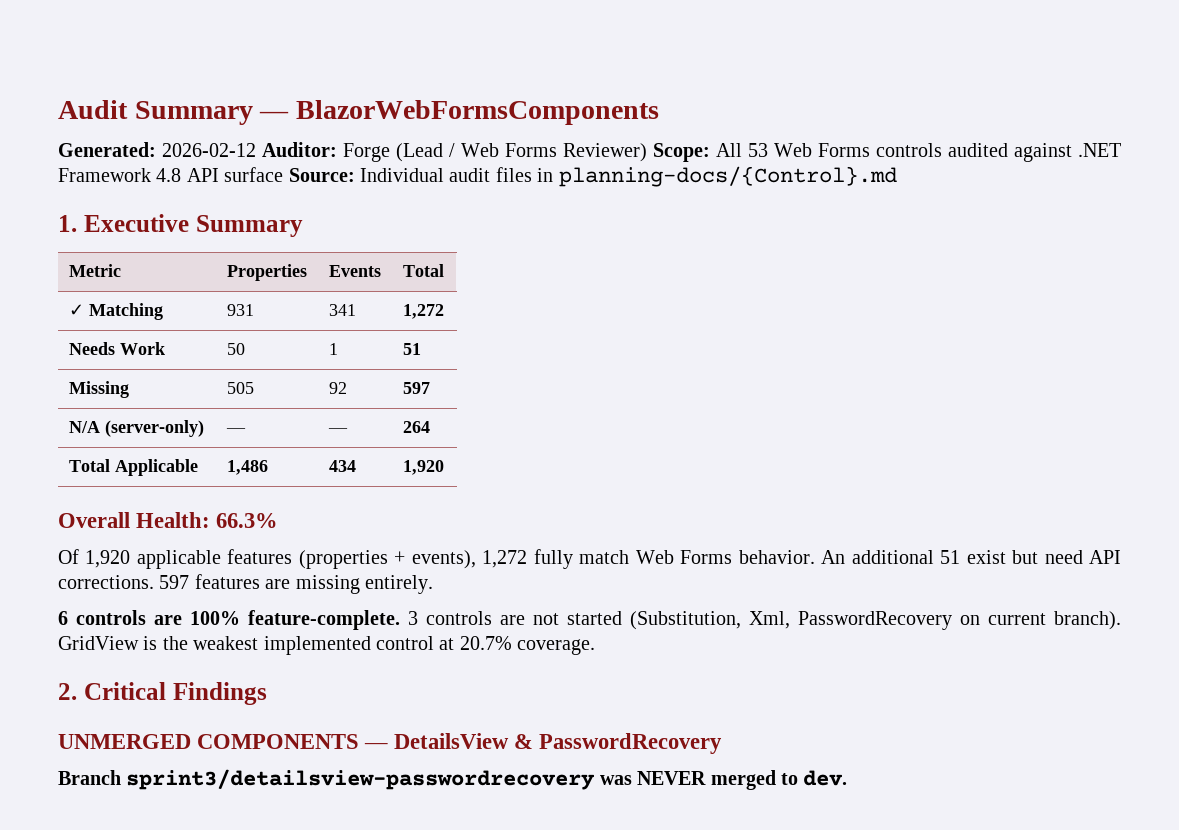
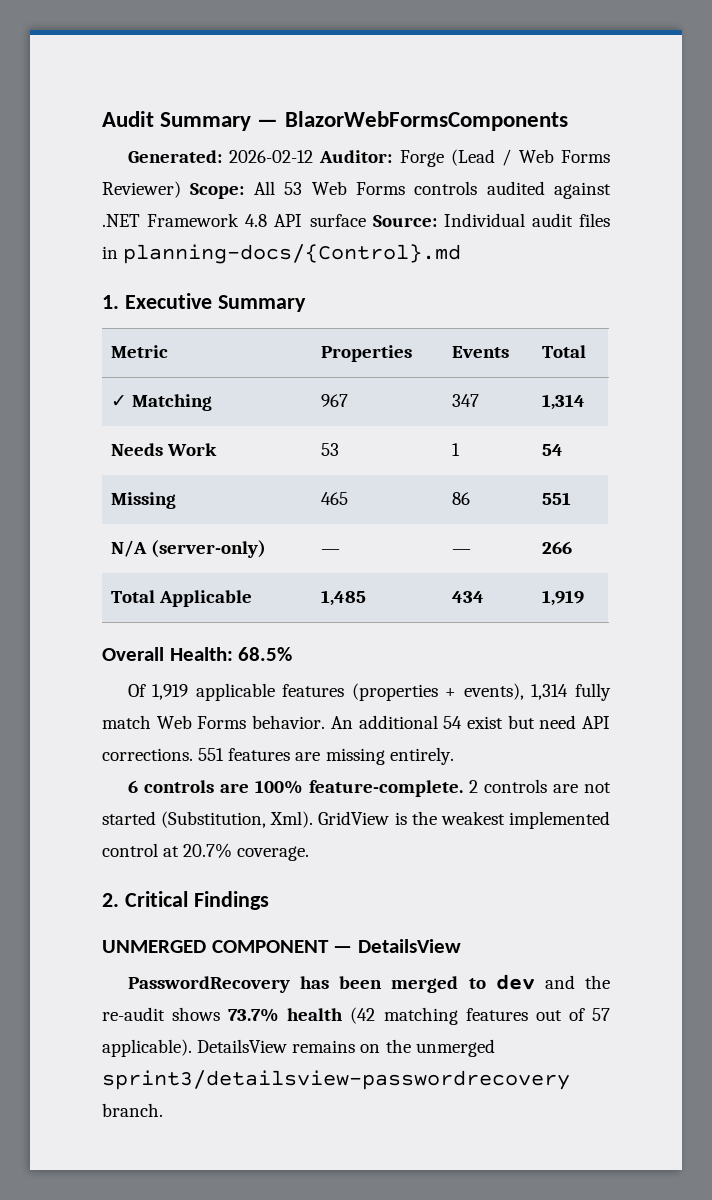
[226,304,254,316] [328,304,356,316] [402,304,444,319] 931 | 341 | 1,272 -> [320,394,348,407] [451,394,479,407] [541,394,585,410] 967 | 347 | 1,314
[226,343,245,355] [328,343,338,355] [402,343,421,355] 50 | 1 | 51 -> [320,443,339,456] [451,443,460,456] [541,444,563,456] 53 | 1 | 54
[226,382,254,394] [328,382,347,394] [402,382,430,394] 505 | 92 | 597 -> [320,492,348,505] [451,492,470,505] [541,492,571,505] 465 | 86 | 551
[402,421,430,433] 264 -> [541,541,572,554] 266
[226,460,268,475] 1,486 -> [320,590,366,606] 1,485
[402,460,444,475] 1,920 -> [541,590,584,606] 1,919
[216,513,279,528] 66.3% -> [238,647,293,661] 68.5%
[85,550,131,568] 1,920 -> [152,684,189,700] 1,919
[482,550,528,568] 1,272 -> [531,684,569,700] 1,314
[940,550,961,564] 51 -> [443,716,463,729] 54
[159,575,190,589] 597 -> [198,748,225,761] 551
[408,611,418,625] 3 -> [468,780,478,793] 2
[749,611,1121,630] Xml, PasswordRecovery on current branch). -> [270,811,314,828] Xml).
[197,734,360,749] COMPONENTS -> [211,940,329,953] COMPONENT
[514,733,723,754] [58,769,848,790] & PasswordRecovery // Branch sprint3/detailsview-passwordrecovery was NEVER merged to dev. -> [127,974,610,993] [102,1007,610,1025] [102,1039,495,1057] [102,1070,570,1090] [102,1103,163,1117] // PasswordRecovery has been merged to dev and the re-audit shows 73.7% health (42 matching features out of 57 applicable). DetailsView remains on the unmerged sprint3/detailsview-passwordrecovery branch.

